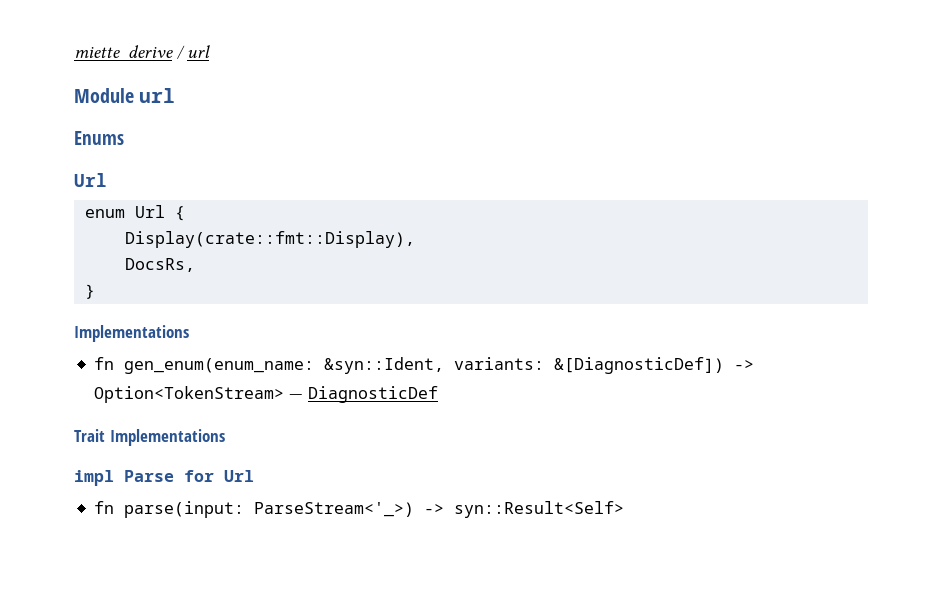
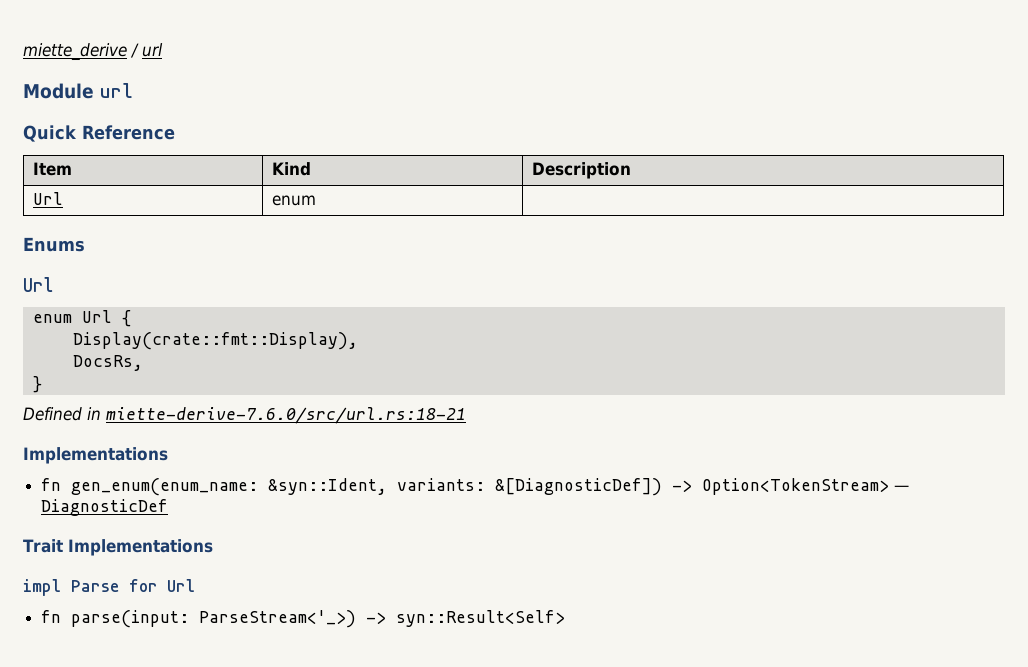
(176, 95) none -> [23,125,175,142] [32,162,72,176] [271,162,311,176] [531,162,631,179] [32,192,63,205] [271,195,316,206] // Quick Reference // Item | Kind | Description // Url | enum |
(96, 291) none -> [23,407,466,424] // Defined in miette-derive-7.6.0/src/url.rs:18-21

